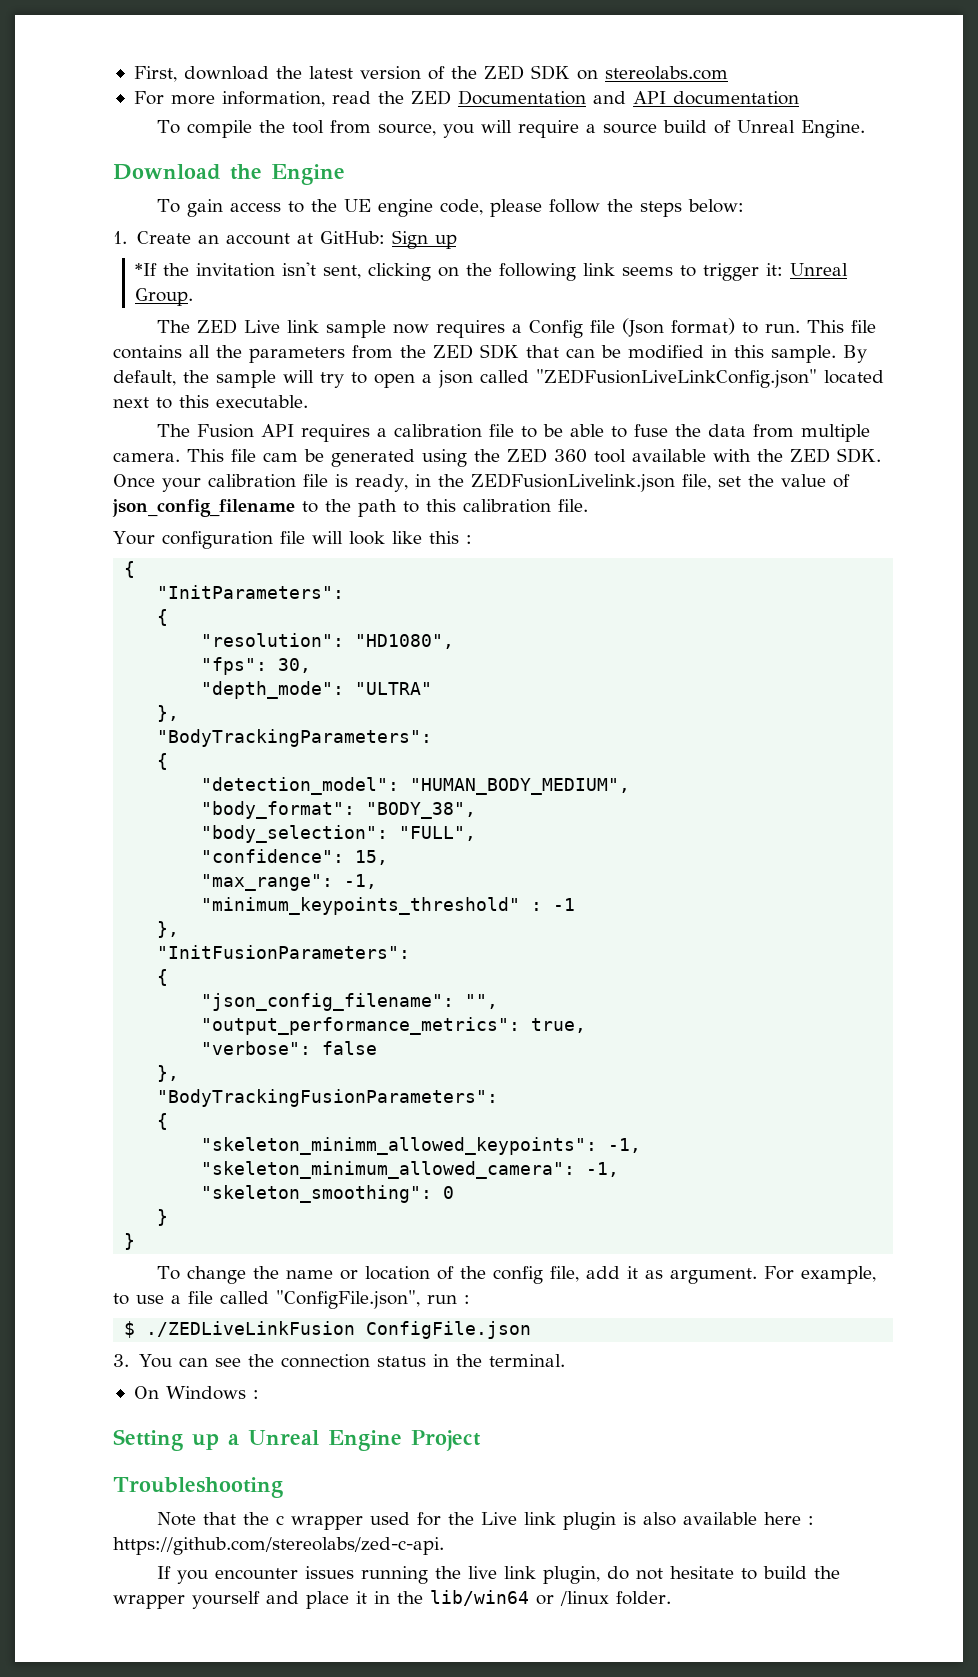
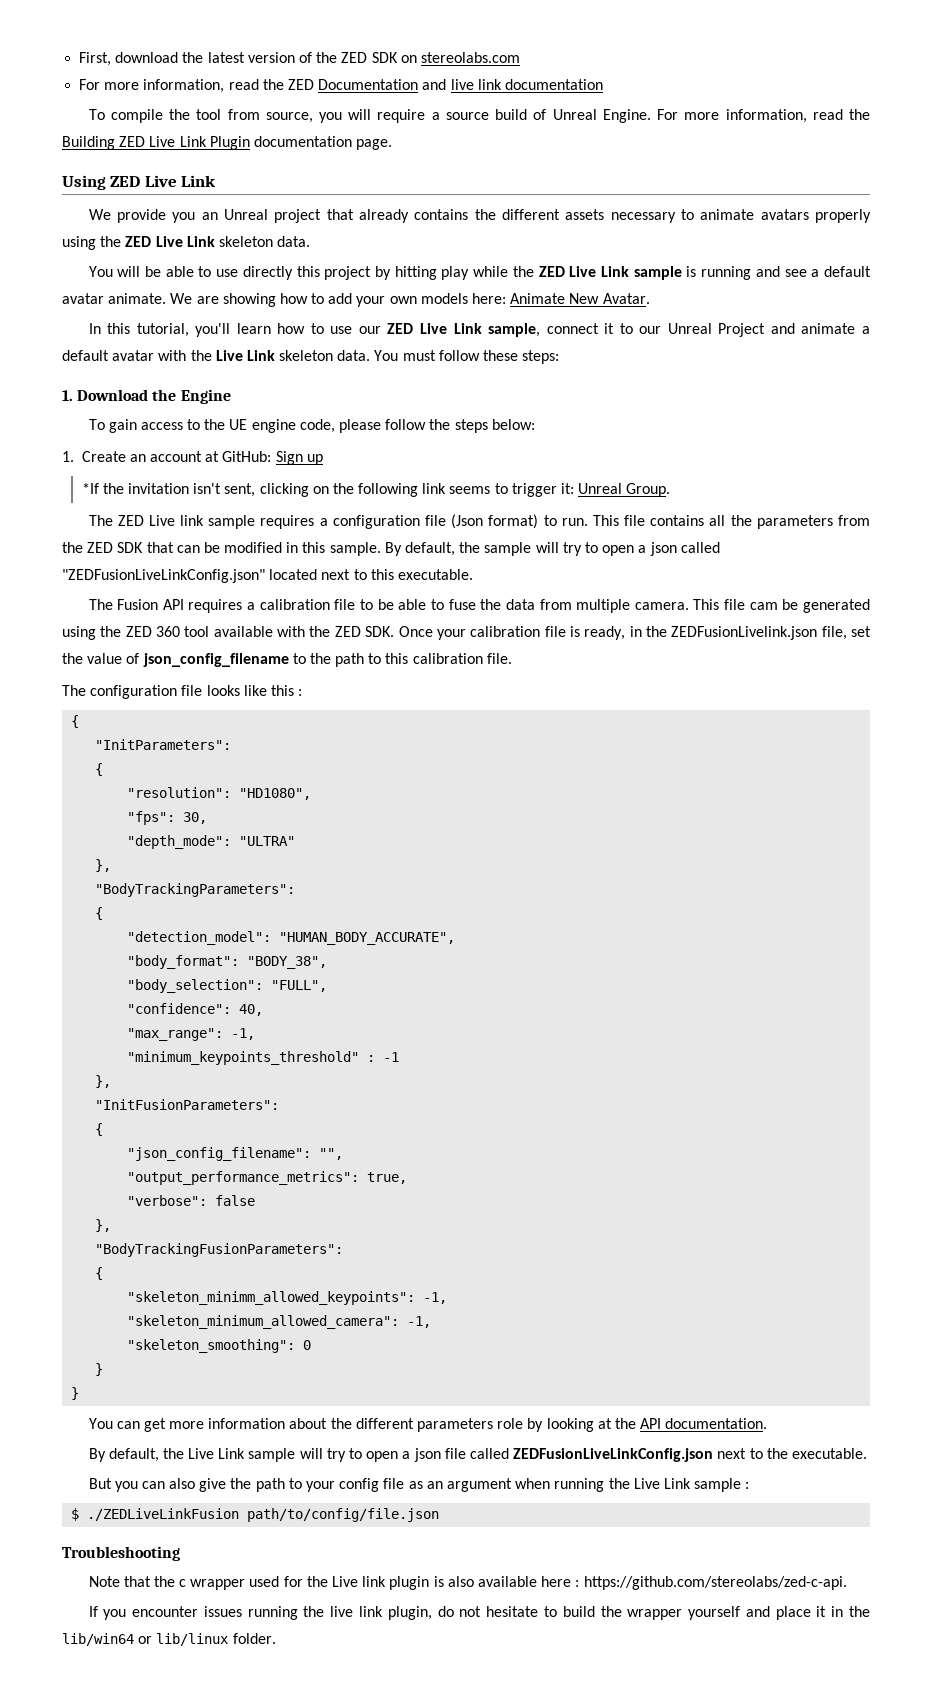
[632,91,666,104] API -> [450,79,502,90] live link
(866, 129) // -> [657,109,871,123] [62,136,393,150] [62,175,217,190] [88,209,871,223] [62,236,311,250] [88,266,871,280] [62,293,650,307] [88,323,870,337] [62,350,560,364] [62,390,73,401] For more information, read the Building ZED Live Link Plugin documentation page. // Using ZED Live Link // We provide you an Unreal project that already contains the different assets necessary to animate avatars properly using the ZED Live Link skeleton data. // You will be able to use directly this project by hitting play while the ZED Live Link sample is running and see a default avatar animate. We are showing how to add your own models here: Animate New Avatar. // In this tutorial, you'll learn how to use our ZED Live Link sample, connect it to our Unreal Project and animate a default avatar with the Live Link skeleton data. You must follow these steps: // 1.
[393,320,584,338] now requires a Config -> [260,515,420,529] requires a configuration
[113,531,385,549] Your configuration file will look -> [62,685,240,699] The configuration file looks
[410,778,631,795] "HUMAN_BODY_MEDIUM", -> [279,932,456,945] "HUMAN_BODY_ACCURATE",
[355,850,389,865] 15, -> [239,1004,264,1016] 40,
[157,1266,877,1284] [113,1290,470,1309] [124,1321,532,1339] [113,1354,566,1368] [133,1386,259,1400] [113,1429,481,1451] To change the name or location of the config file, add it as argument. For example, to use a file called "ConfigFile.json", run : // $ ./ZEDLiveLinkFusion ConfigFile.json // 3. You can see the connection status in the terminal. // On Windows : // Setting up a Unreal Engine Project -> [88,1418,768,1432] [88,1448,867,1462] [88,1478,750,1492] [71,1508,440,1522] You can get more information about the different parameters role by looking at the API documentation. // By default, the Live Link sample will try to open a json file called ZEDFusionLiveLinkConfig.json next to the executable. // But you can also give the path to your config file as an argument when running the Live Link sample : // $ ./ZEDLiveLinkFusion path/to/config/file.json
[560,1591,609,1606] /linux -> [156,1633,229,1646] lib/linux

